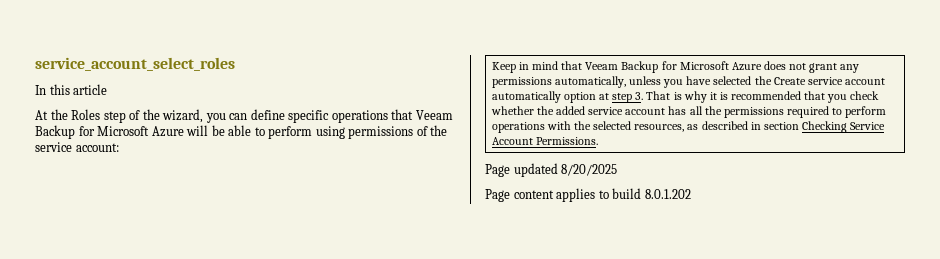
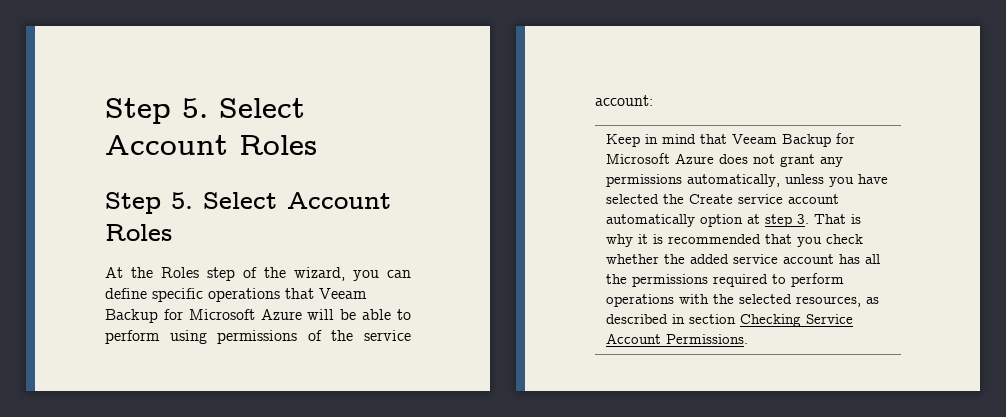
[35,57,235,71] [35,84,108,95] service_account_select_roles // In this article -> [105,98,305,124] [105,135,317,155] [105,192,391,214] [105,224,172,241] Step 5. Select Account Roles // Step 5. Select Account Roles
[485,163,618,177] [485,188,691,202] // Page updated 8/20/2025 // Page content applies to build 8.0.1.202 -> (749, 339) none

